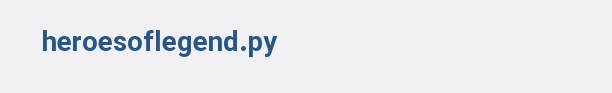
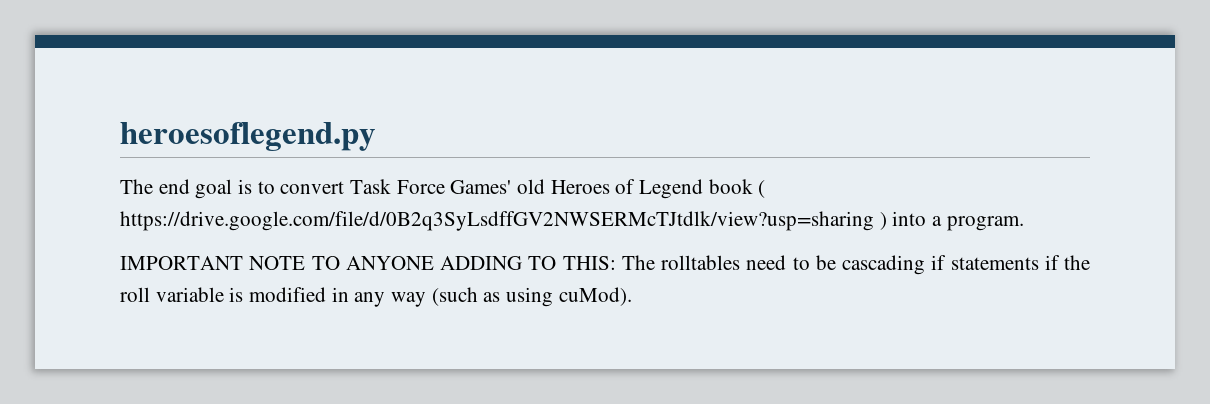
(278, 43) none -> [120,179,766,199] [120,211,1024,231] [120,255,1090,275] [120,287,632,307] // The end goal is to convert Task Force Games' old Heroes of Legend book ( https://drive.google.com/file/d/0B2q3SyLsdffGV2NWSERMcTJtdlk/view?usp=sharing ) into a program. // IMPORTANT NOTE TO ANYONE ADDING TO THIS: The rolltables need to be cascading if statements if the roll variable is modified in any way (such as using cuMod).

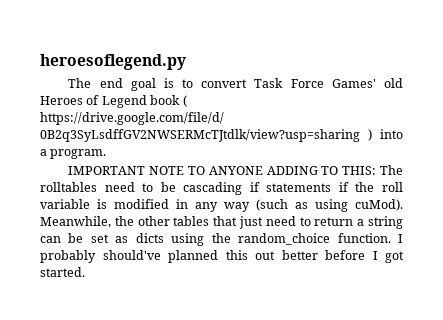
(632, 296) none -> [40,216,404,229] [40,233,404,246] [40,250,404,263] [40,267,85,277] Meanwhile, the other tables that just need to return a string can be set as dicts using the random_choice function. I probably should've planned this out better before I got started.

